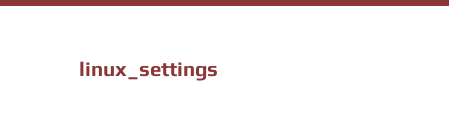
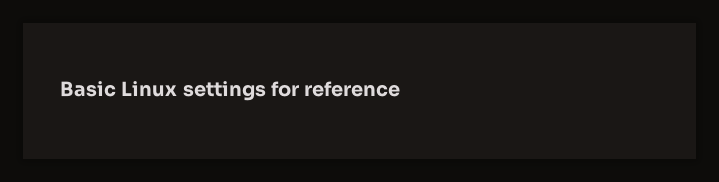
[79,61,218,81] linux_settings -> [60,81,401,101] Basic Linux settings for reference

